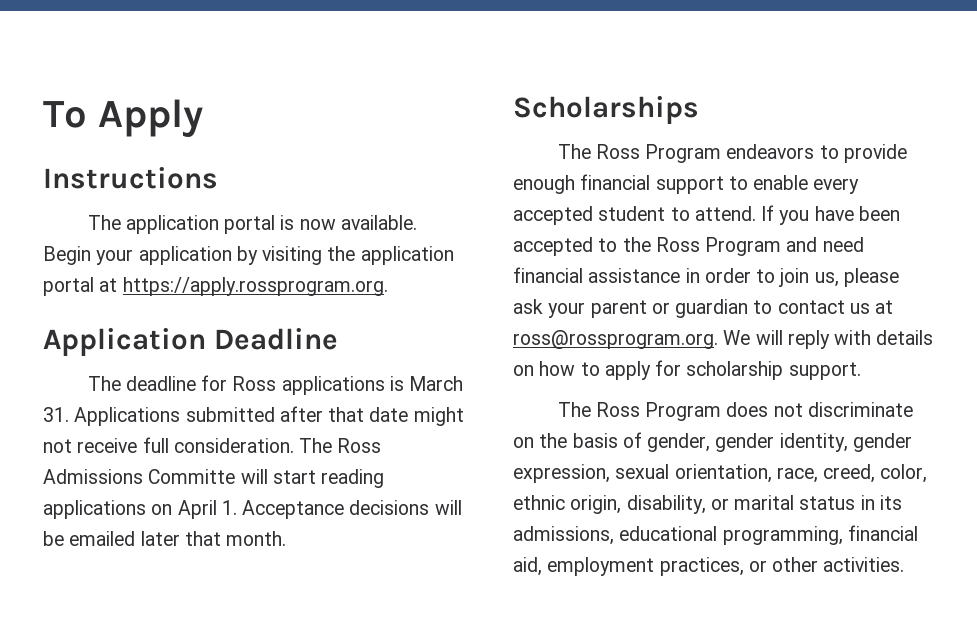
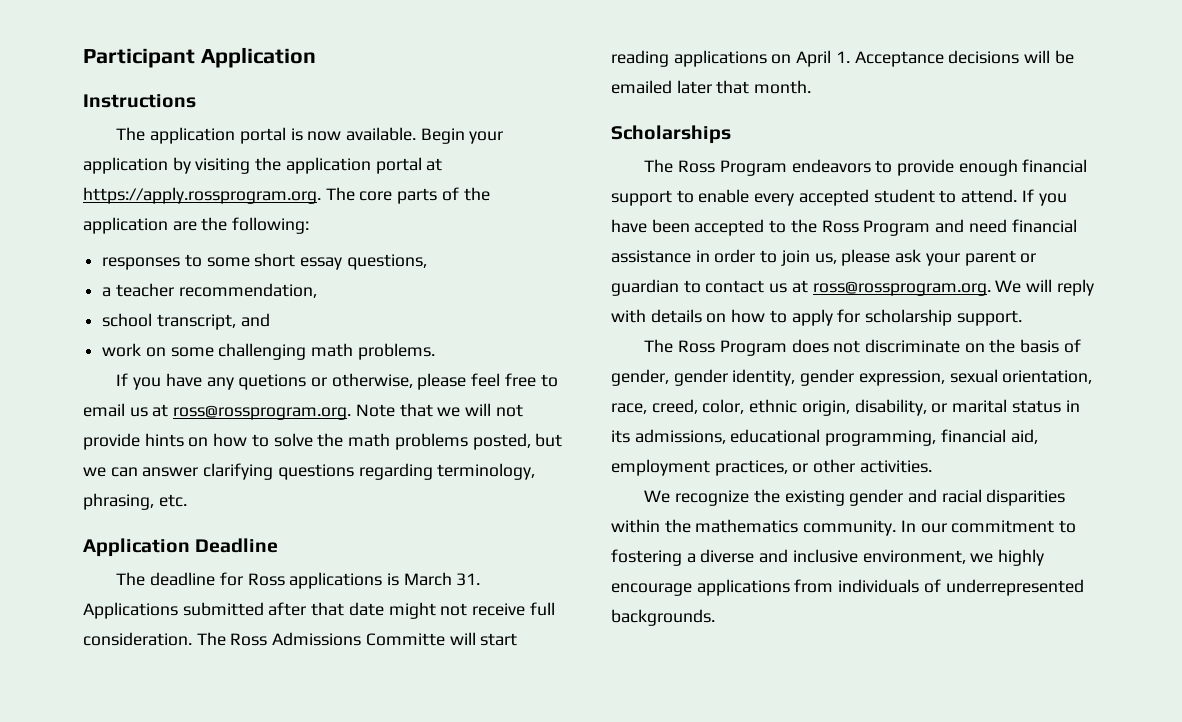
[43,99,203,138] To Apply -> [83,47,316,68] Participant Application
(388, 286) none -> [325,187,490,204] [83,217,310,234] [102,253,427,270] [102,283,317,298] [102,313,270,330] [102,343,435,360] [116,373,558,390] [83,403,523,420] [83,433,563,450] [83,463,536,480] [83,493,187,510] The core parts of the application are the following: // responses to some short essay questions, // a teacher recommendation, // school transcript, and // work on some challenging math problems. // If you have any quetions or otherwise, please feel free to email us at ross@rossprogram.org. Note that we will not provide hints on how to solve the math problems posted, but we can answer clarifying questions regarding terminology, phrasing, etc.
(905, 564) none -> [644,489,1066,506] [611,519,1077,536] [611,549,1045,566] [611,579,1084,596] [611,609,715,626] // We recognize the existing gender and racial disparities within the mathematics community. In our commitment to fostering a diverse and inclusive environment, we highly encourage applications from individuals of underrepresented backgrounds.

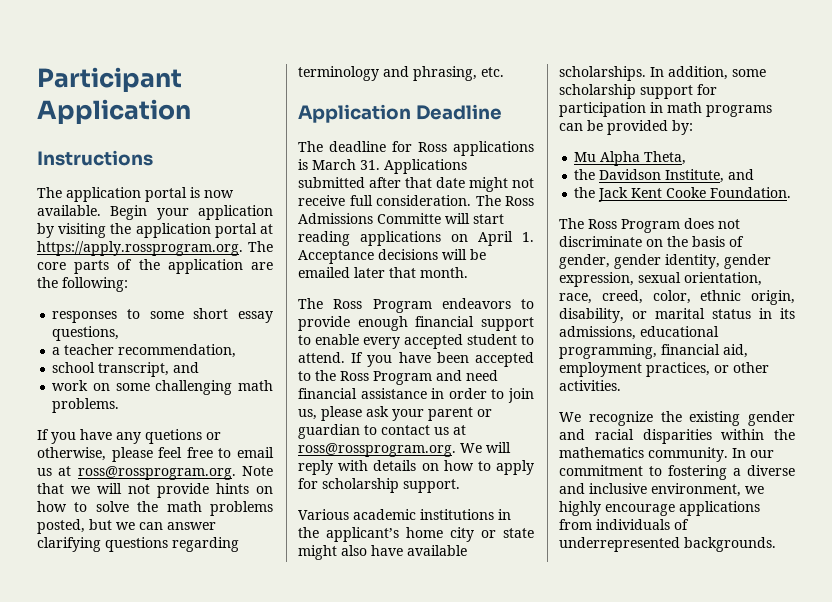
[437,463,536,480] terminology, -> [298,66,409,81] terminology and
[611,125,731,144] // Scholarships -> (468, 272) none
(1022, 318) none -> [298,509,511,520] [298,527,534,542] [298,545,467,560] [559,66,766,81] [559,84,717,99] [559,102,772,117] [559,120,693,135] [574,151,687,166] [574,169,755,183] [574,187,792,202] // Various academic institutions in the applicant’s home city or state might also have available scholarships. In addition, some scholarship support for participation in math programs can be provided by: // Mu Alpha Theta, // the Davidson Institute, and // the Jack Kent Cooke Foundation.

